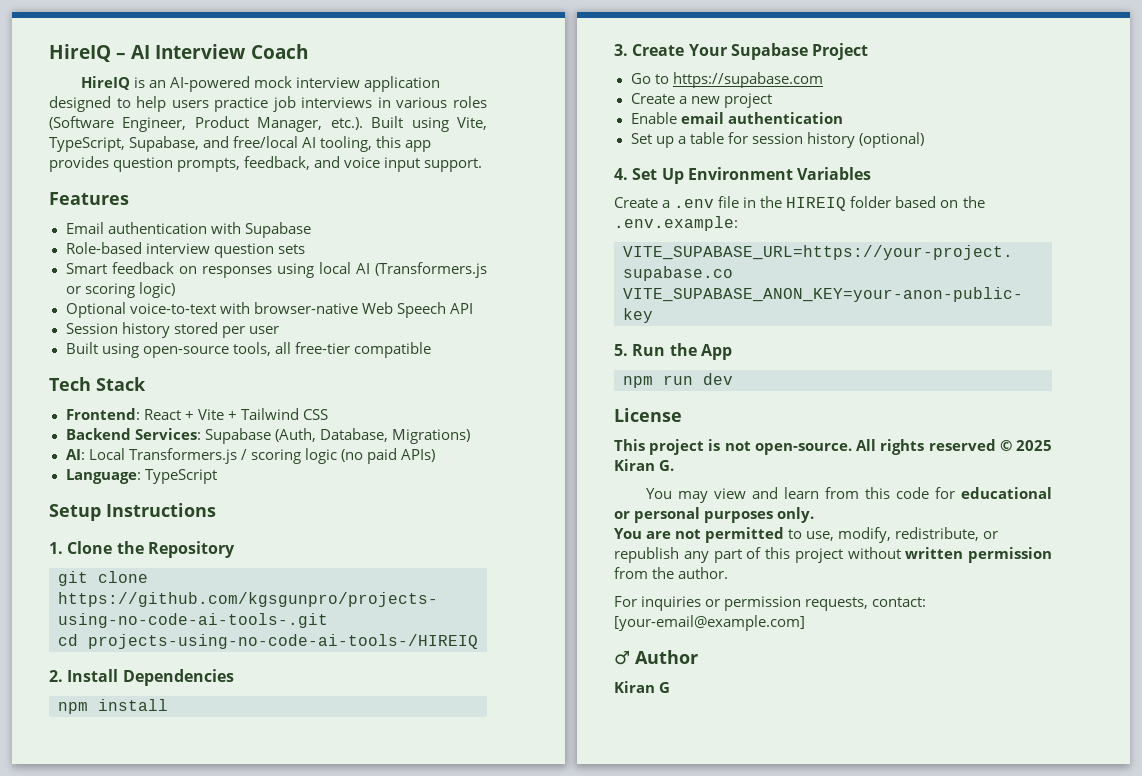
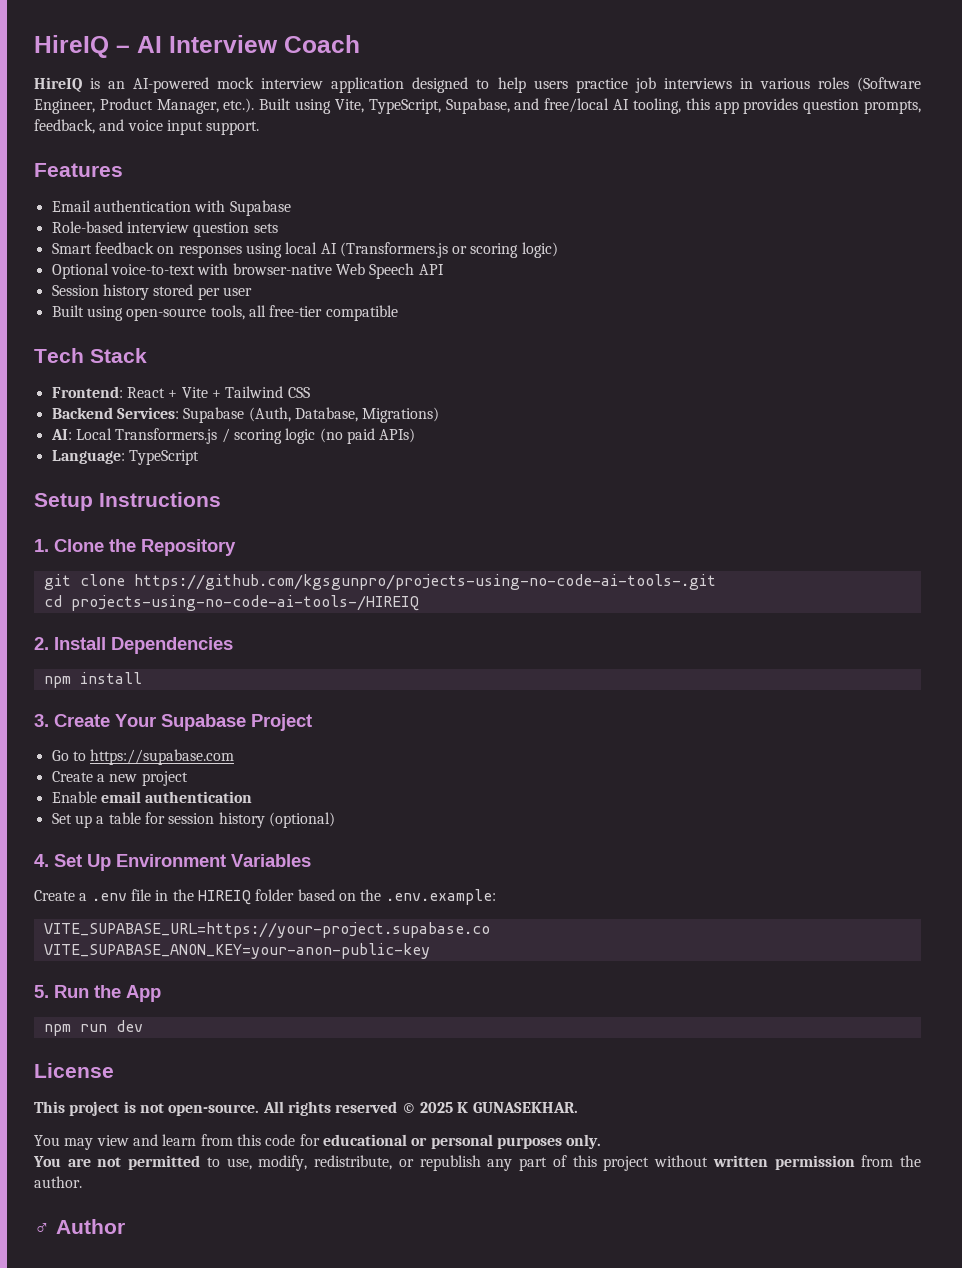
[614,459,675,471] Kiran G. -> [457,1102,578,1113] K GUNASEKHAR.
[614,596,927,611] [614,615,805,631] // For inquiries or permission requests, contact: [your-email@example.com] -> (82, 1182) none
[614,681,671,693] // Kiran G -> (125, 1226) none

